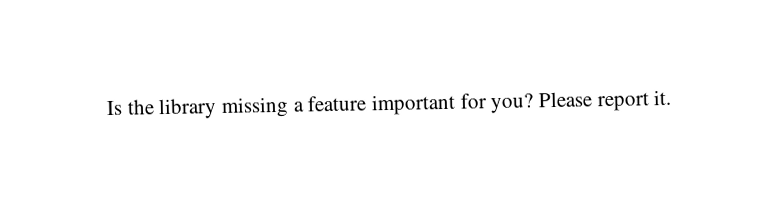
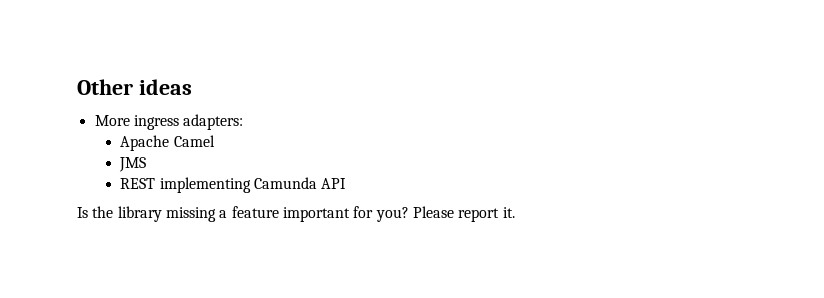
(106, 108) none -> [77,79,192,95] [94,114,244,130] [120,135,215,151] [119,157,147,172] [120,177,347,193] Other ideas // More ingress adapters: // Apache Camel // JMS // REST implementing Camunda API //

